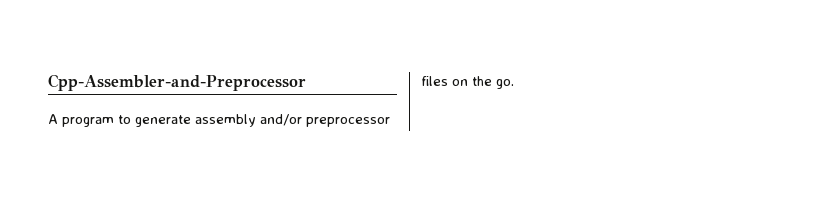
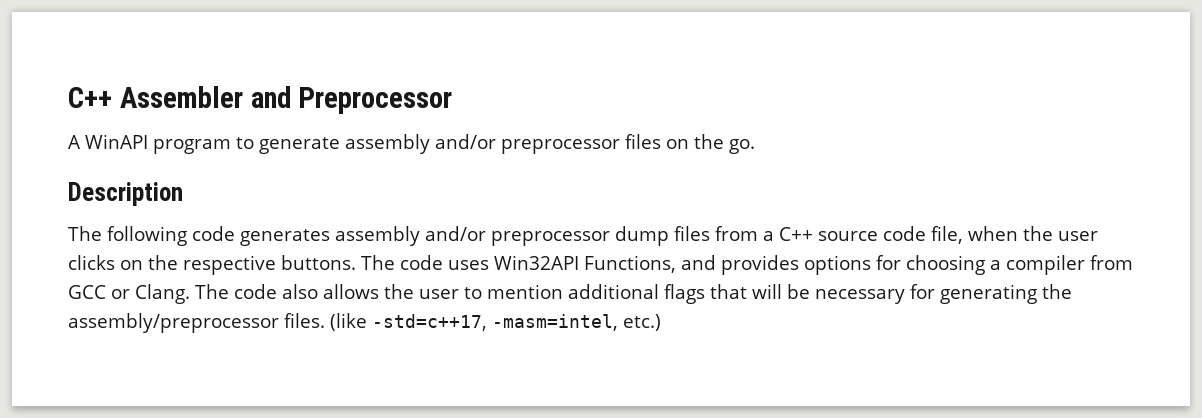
[48,74,306,91] Cpp-Assembler-and-Preprocessor -> [68,86,453,114] C++ Assembler and Preprocessor
(58, 119) none -> [85,134,148,149] WinAPI
(514, 84) none -> [68,182,183,206] [68,226,1098,246] [68,255,1133,275] [68,284,1072,304] [68,313,661,333] // Description // The following code generates assembly and/or preprocessor dump files from a C++ source code file, when the user clicks on the respective buttons. The code uses Win32API Functions, and provides options for choosing a compiler from GCC or Clang. The code also allows the user to mention additional flags that will be necessary for generating the assembly/preprocessor files. (like -std=c++17, -masm=intel, etc.)

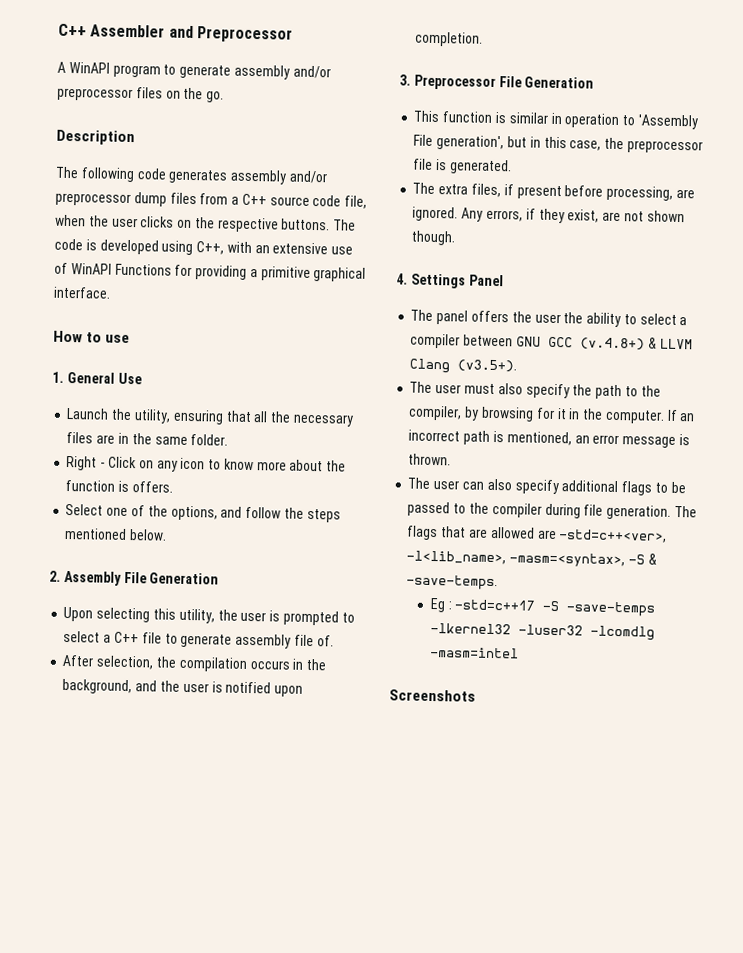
[448,255,1133,275] [68,284,1072,304] [68,313,661,333] uses Win32API Functions, and provides options for choosing a compiler from GCC or Clang. The code also allows the user to mention additional flags that will be necessary for generating the assembly/preprocessor files. (like -std=c++17, -masm=intel, etc.) -> [85,239,354,256] [54,262,367,282] [53,286,111,299] [53,330,131,344] [52,371,142,385] [66,407,354,427] [66,431,229,446] [66,455,347,472] [65,479,173,493] [65,503,341,523] [64,527,168,541] [49,570,220,586] [63,606,355,626] [63,630,334,649] [62,654,327,672] [62,678,304,697] [415,31,484,47] [399,74,595,90] [413,110,698,130] [413,134,703,154] [413,158,512,175] [412,182,695,201] [412,206,685,224] [411,230,457,246] [396,273,504,289] [410,309,688,328] [410,333,693,351] [409,358,518,374] [409,381,661,400] [408,405,696,424] [408,429,690,448] [408,453,452,466] [407,477,686,496] [407,501,697,520] [406,525,668,543] [406,550,657,568] [406,574,499,591] [429,597,656,617] [429,622,655,641] [429,646,519,659] [389,689,476,702] is developed using C++, with an extensive use of WinAPI Functions for providing a primitive graphical interface. // How to use // 1. General Use // Launch the utility, ensuring that all the necessary files are in the same folder. // Right - Click on any icon to know more about the function is offers. // Select one of the options, and follow the steps mentioned below. // 2. Assembly File Generation // Upon selecting this utility, the user is prompted to select a C++ file to generate assembly file of. // After selection, the compilation occurs in the background, and the user is notified upon completion. // 3. Preprocessor File Generation // This function is similar in operation to 'Assembly File generation', but in this case, the preprocessor file is generated. // The extra files, if present before processing, are ignored. Any errors, if they exist, are not shown though. // 4. Settings Panel // The panel offers the user the ability to select a compiler between GNU GCC (v.4.8+) & LLVM Clang (v3.5+). // The user must also specify the path to the compiler, by browsing for it in the computer. If an incorrect path is mentioned, an error message is thrown. // The user can also specify additional flags to be passed to the compiler during file generation. The flags that are allowed are -std=c++<ver>, -l<lib_name>, -masm=<syntax>, -S & -save-temps. // Eg : -std=c++17 -S -save-temps -lkernel32 -luser32 -lcomdlg -masm=intel // Screenshots

